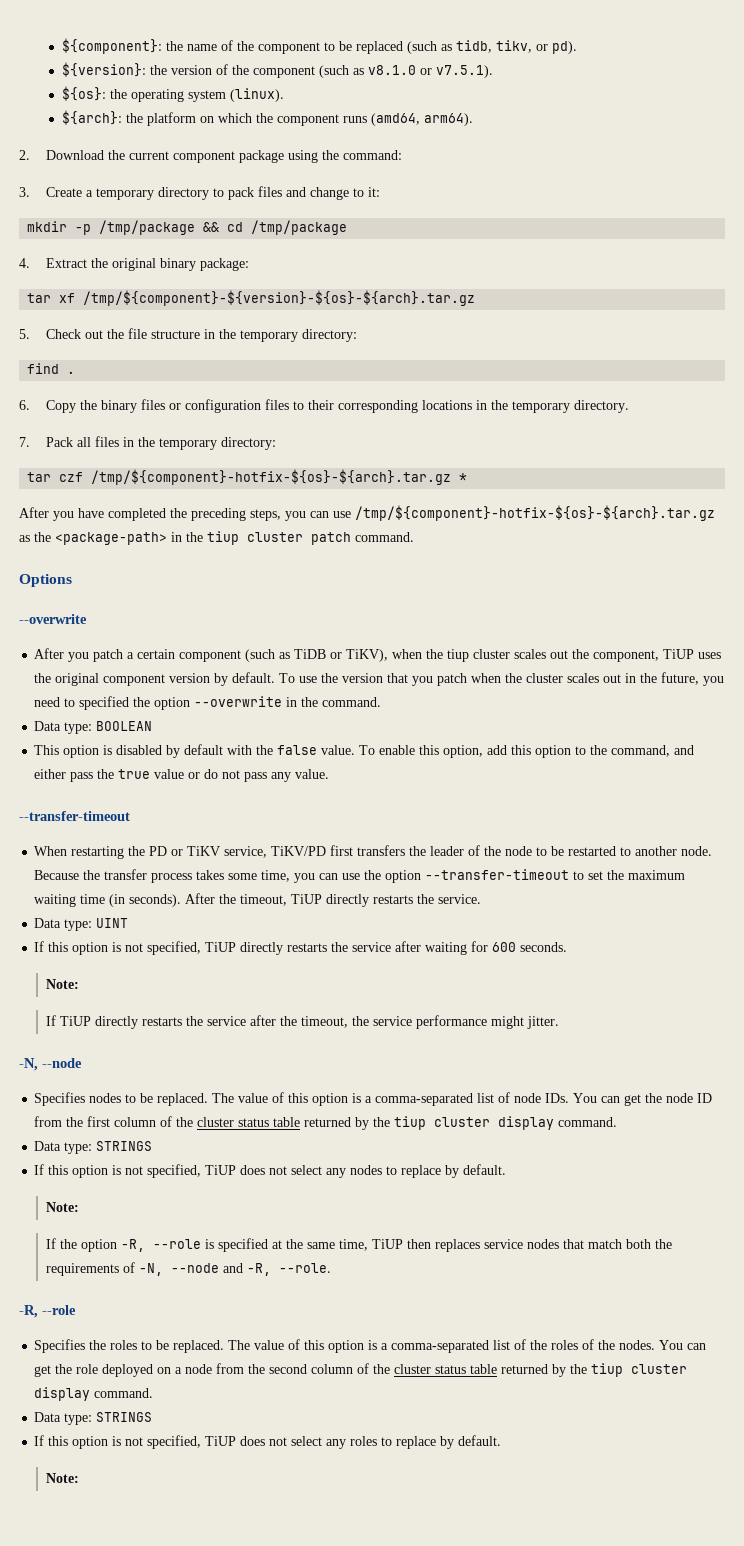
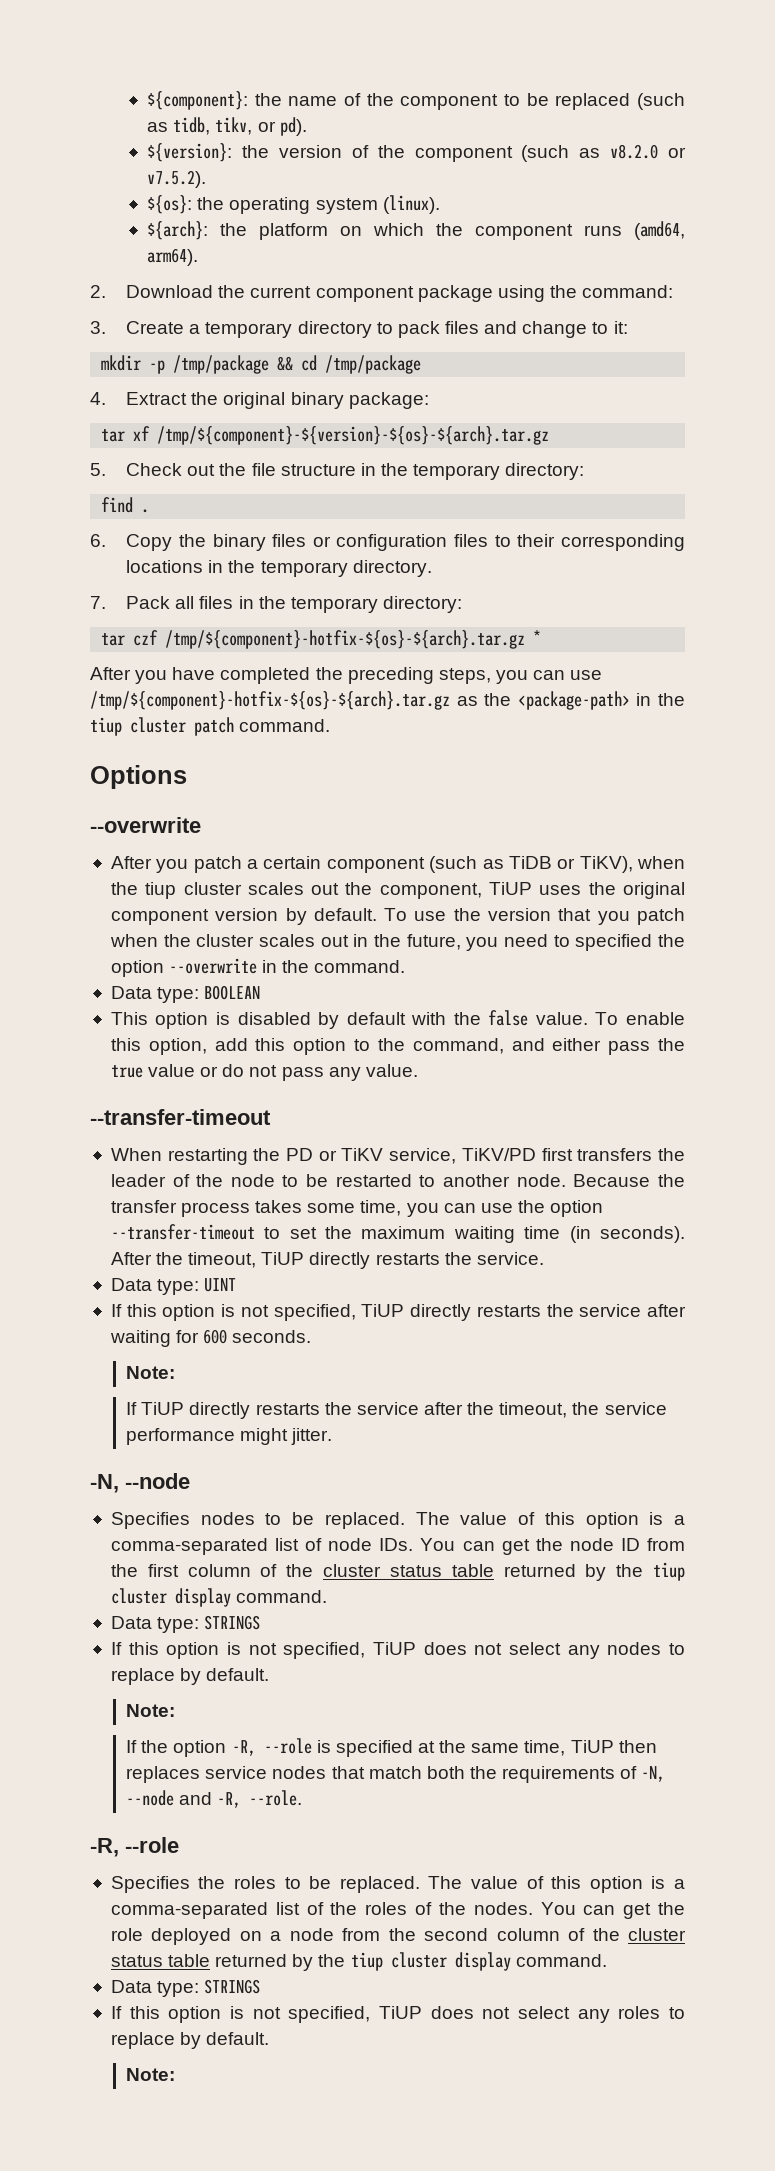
[367,65,493,78] v8.1.0 or v7.5.1). -> [610,144,687,159] [147,170,207,188] v8.2.0 or v7.5.2).

